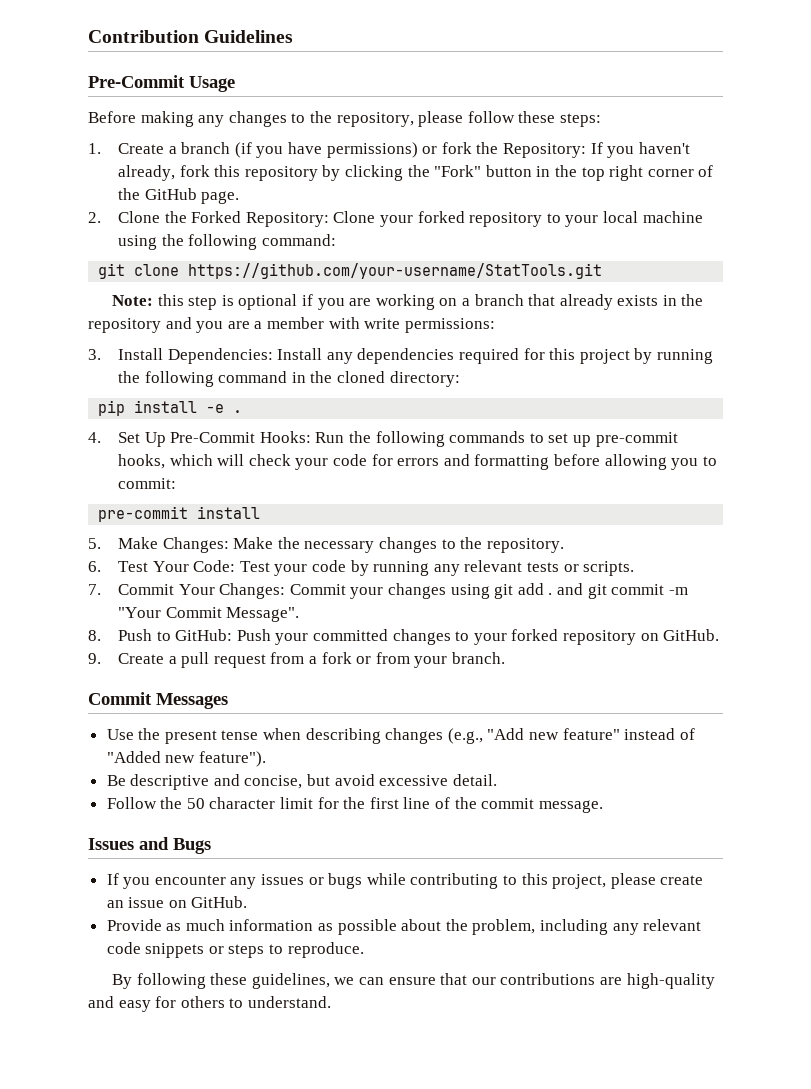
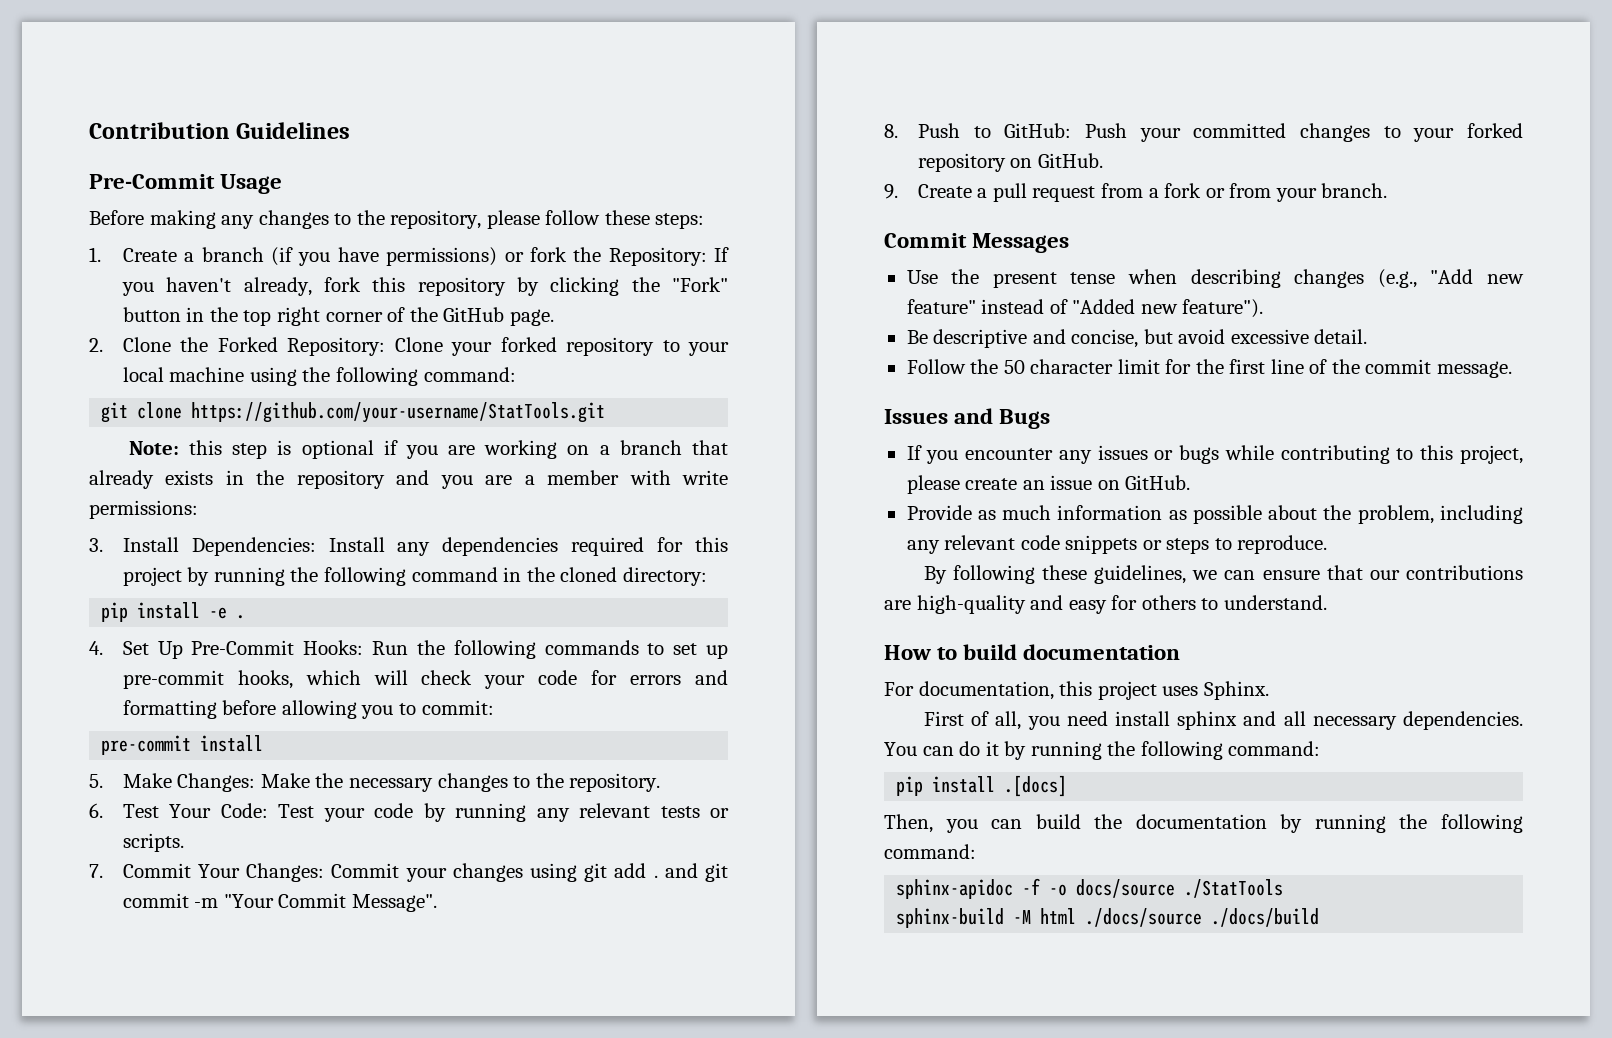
(331, 1002) none -> [884,644,1181,660] [884,681,1269,700] [923,711,1523,730] [884,741,1321,760] [896,775,1068,797] [884,814,1523,833] [884,844,976,859] [896,878,1284,899] [896,908,1320,928] // How to build documentation // For documentation, this project uses Sphinx. // First of all, you need install sphinx and all necessary dependencies. You can do it by running the following command: // pip install .[docs] // Then, you can build the documentation by running the following command: // sphinx-apidoc -f -o docs/source ./StatTools // sphinx-build -M html ./docs/source ./docs/build

